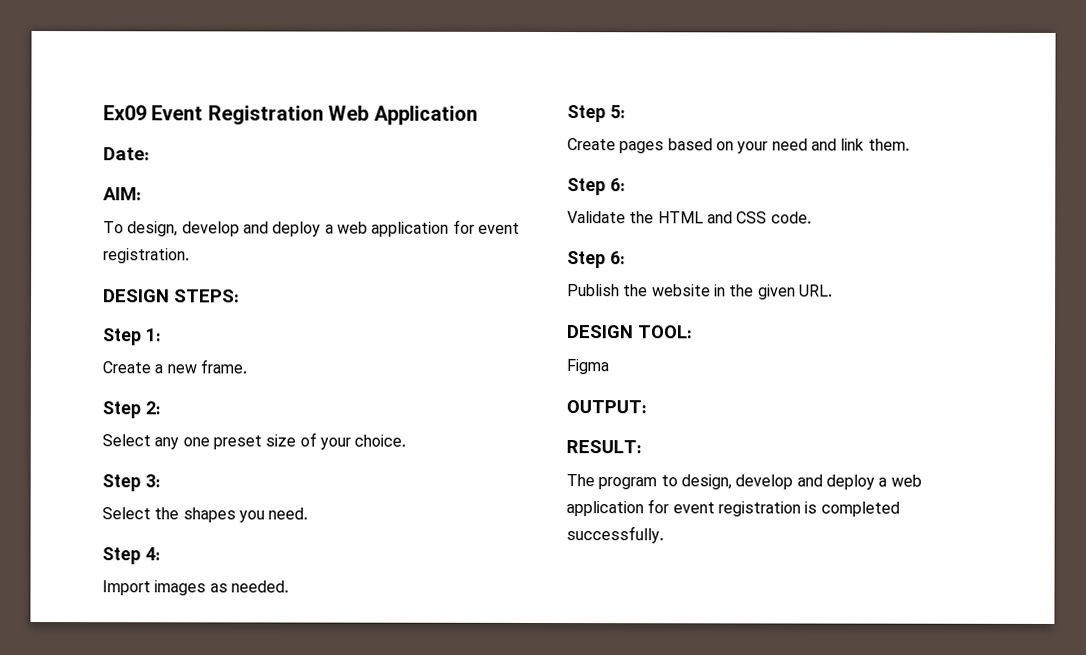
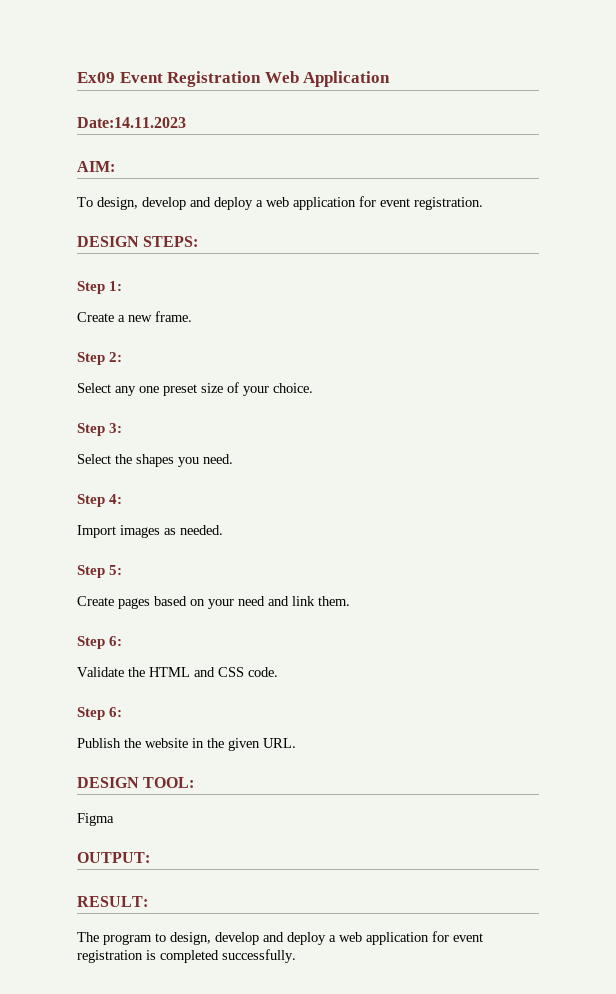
[103,147,150,161] Date: -> [77,117,186,128] Date:14.11.2023

